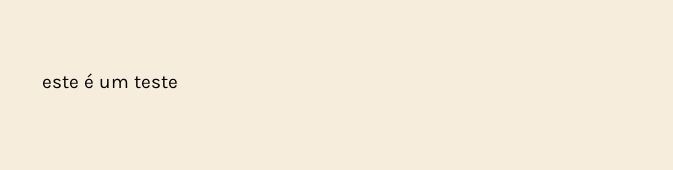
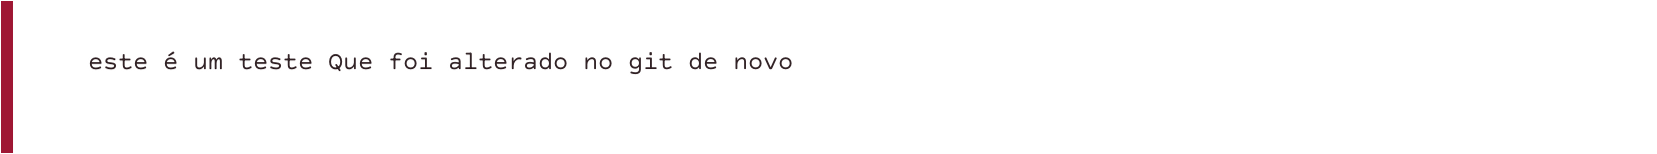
(179, 82) none -> [327,52,793,76] Que foi alterado no git de novo

